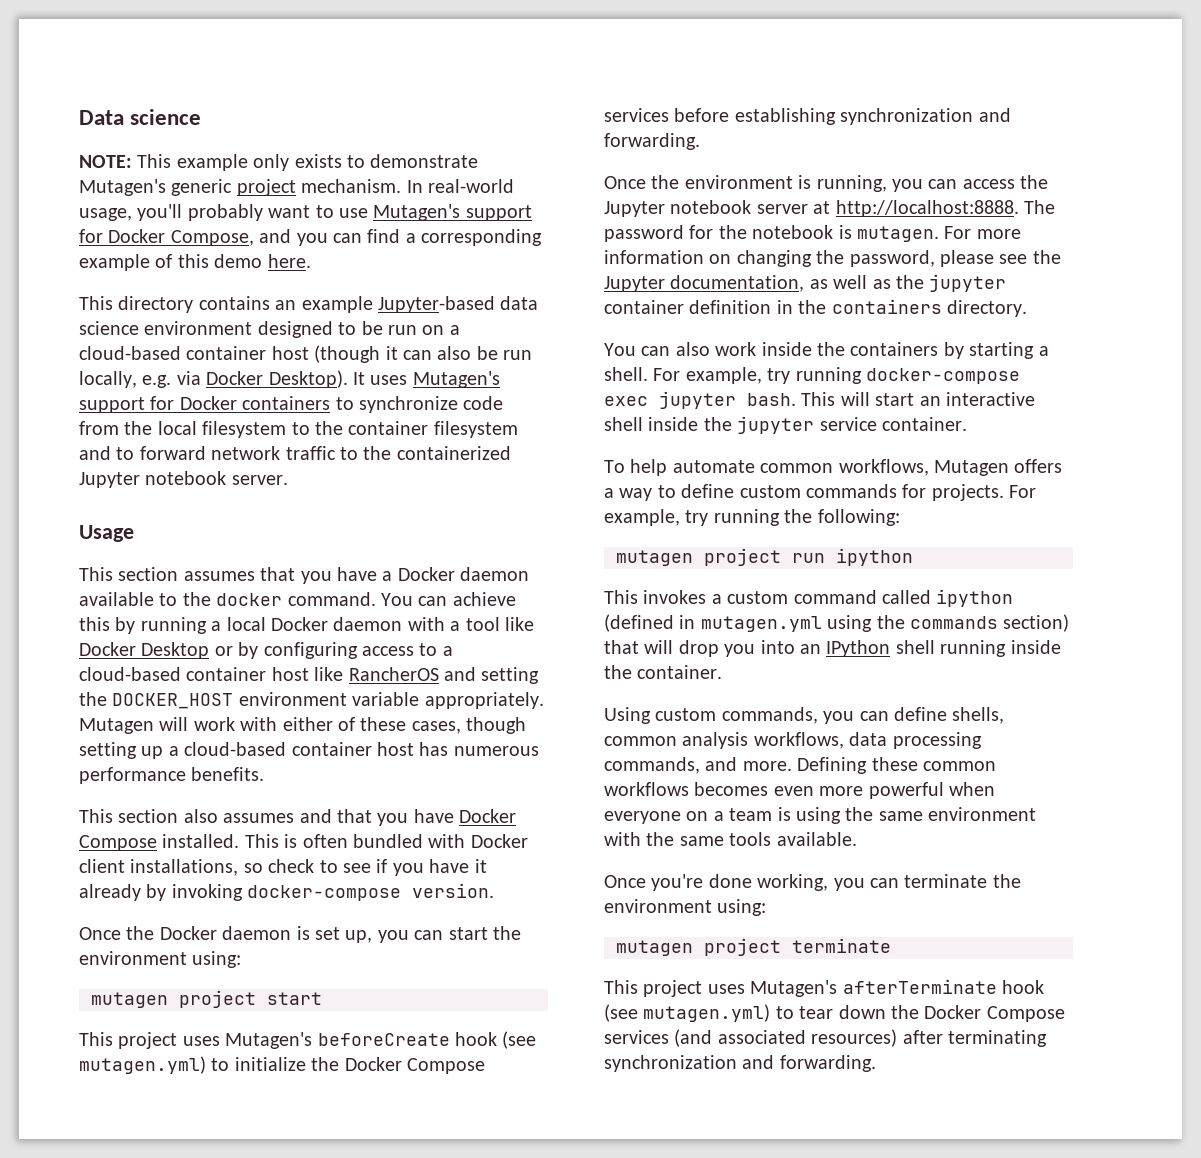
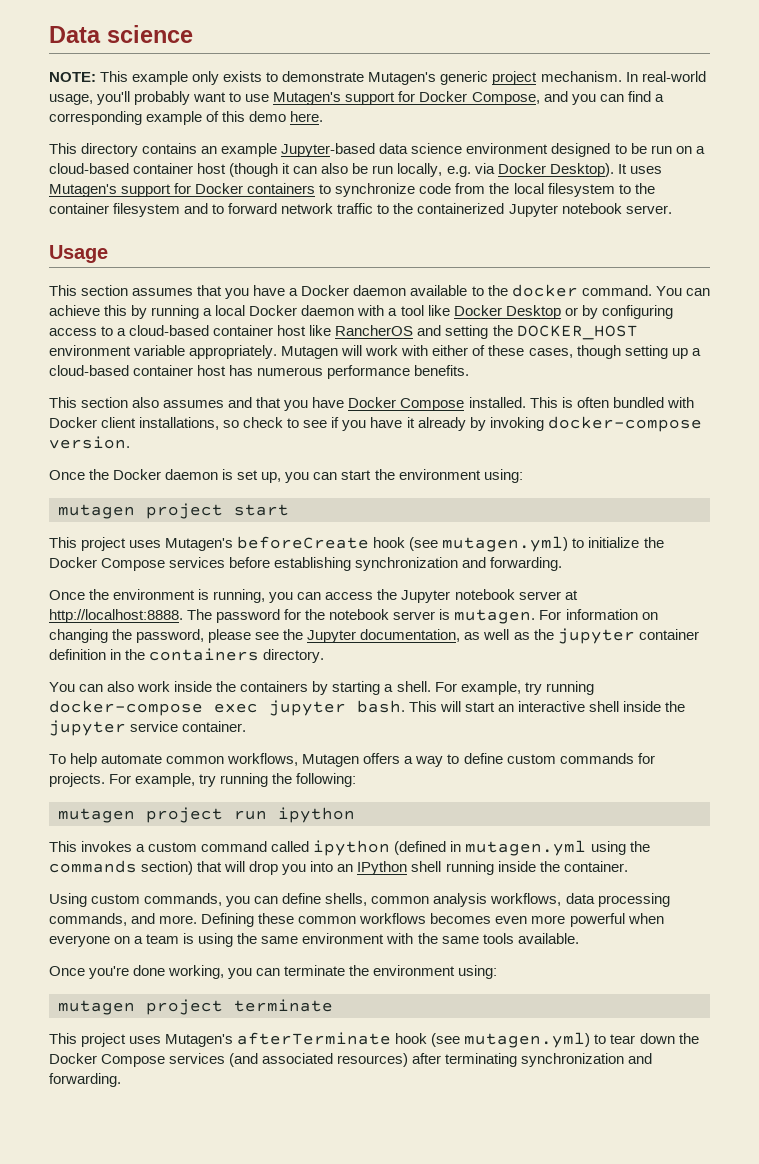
(834, 232) none -> [393,611,436,620] server
[976,229,1021,239] more -> (562, 615) none

